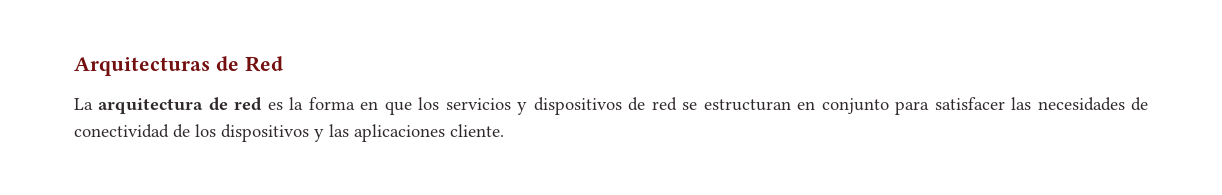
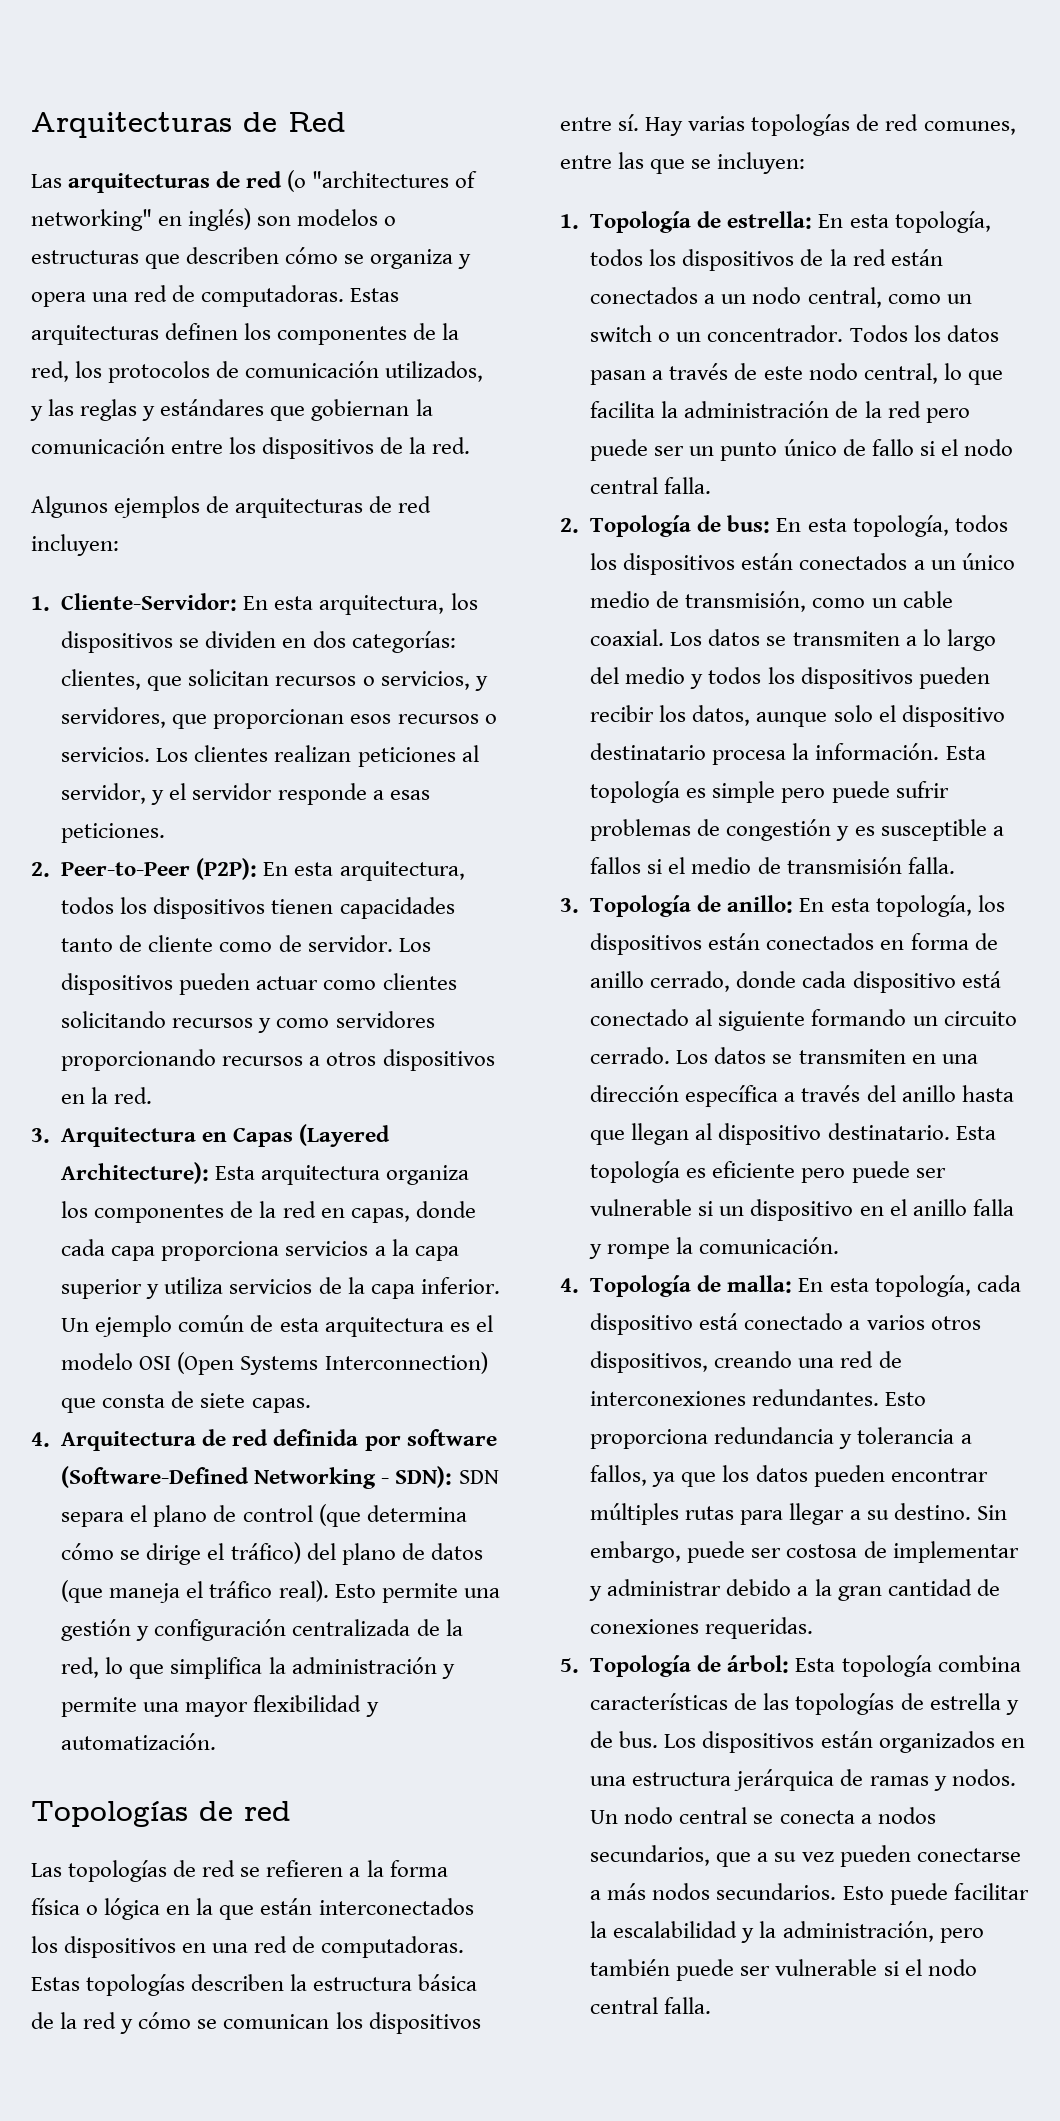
[74,97,1149,115] [74,124,504,142] La arquitectura de red es la forma en que los servicios y dispositivos de red se estructuran en conjunto para satisfacer las necesidades de conectividad de los dispositivos y las aplicaciones cliente. -> [31,170,478,193] [31,208,397,231] [31,247,472,269] [31,285,400,307] [31,323,460,345] [31,361,484,383] [30,399,433,421] [31,437,471,459] [31,496,432,518] [31,534,119,556] [31,593,478,615] [61,631,456,653] [61,669,488,691] [61,707,497,729] [61,745,479,767] [61,783,430,805] [61,823,166,843] [31,858,465,881] [61,897,455,919] [61,935,431,952] [61,973,457,995] [61,1011,435,1033] [61,1049,495,1071] [61,1087,153,1104] [31,1124,391,1147] [61,1162,470,1185] [61,1201,476,1223] [61,1239,459,1261] [61,1277,500,1299] [61,1315,493,1337] [61,1352,488,1375] [61,1391,311,1413] [31,1429,497,1451] [61,1466,499,1489] [61,1504,467,1527] [61,1542,483,1565] [61,1580,500,1603] [61,1619,463,1641] [61,1657,455,1679] [61,1695,379,1717] [61,1733,217,1750] [31,1801,291,1827] [31,1860,448,1882] [31,1898,474,1920] [31,1936,465,1958] [31,1974,478,1996] [31,2012,481,2034] [560,114,1016,136] [560,152,806,174] [560,211,991,233] [590,249,943,271] [590,287,972,308] [590,325,999,342] [590,363,1003,385] [590,401,970,423] [590,439,1013,461] [590,477,712,494] [560,515,1008,537] [590,553,1015,575] [590,591,953,612] [590,629,996,651] [590,667,990,689] [590,705,1005,727] [590,743,986,765] [590,781,949,803] [590,819,1004,841] [590,857,955,874] [560,895,1005,917] [590,933,998,955] [590,971,1001,993] [590,1009,1017,1031] [590,1047,978,1064] [590,1085,1014,1107] [590,1123,996,1145] [590,1161,946,1183] [590,1199,1014,1221] [589,1237,840,1259] [560,1275,1021,1297] [590,1313,981,1335] [590,1351,902,1373] [590,1389,927,1406] [590,1427,972,1449] [590,1465,988,1487] [590,1503,1007,1525] [590,1541,1019,1563] [589,1579,1000,1601] [590,1617,814,1639] [560,1655,1021,1677] [590,1693,1019,1715] [590,1731,1025,1753] [590,1769,1016,1791] [590,1807,936,1824] [590,1845,1021,1867] [590,1883,1029,1905] [590,1921,984,1943] [590,1959,977,1981] [590,1997,712,2014] Las arquitecturas de red (o "architectures of networking" en inglés) son modelos o estructuras que describen cómo se organiza y opera una red de computadoras. Estas arquitecturas definen los componentes de la red, los protocolos de comunicación utilizados, y las reglas y estándares que gobiernan la comunicación entre los dispositivos de la red. // Algunos ejemplos de arquitecturas de red incluyen: // 1. Cliente-Servidor: En esta arquitectura, los dispositivos se dividen en dos categorías: clientes, que solicitan recursos o servicios, y servidores, que proporcionan esos recursos o servicios. Los clientes realizan peticiones al servidor, y el servidor responde a esas peticiones. // 2. Peer-to-Peer (P2P): En esta arquitectura, todos los dispositivos tienen capacidades tanto de cliente como de servidor. Los dispositivos pueden actuar como clientes solicitando recursos y como servidores proporcionando recursos a otros dispositivos en la red. // 3. Arquitectura en Capas (Layered Architecture): Esta arquitectura organiza los componentes de la red en capas, donde cada capa proporciona servicios a la capa superior y utiliza servicios de la capa inferior. Un ejemplo común de esta arquitectura es el modelo OSI (Open Systems Interconnection) que consta de siete capas. // 4. Arquitectura de red definida por software (Software-Defined Networking - SDN): SDN separa el plano de control (que determina cómo se dirige el tráfico) del plano de datos (que maneja el tráfico real). Esto permite una gestión y configuración centralizada de la red, lo que simplifica la administración y permite una mayor flexibilidad y automatización. // Topologías de red // Las topologías de red se refieren a la forma física o lógica en la que están interconectados los dispositivos en una red de computadoras. Estas topologías describen la estructura básica de la red y cómo se comunican los dispositivos entre sí. Hay varias topologías de red comunes, entre las que se incluyen: // 1. Topología de estrella: En esta topología, todos los dispositivos de la red están conectados a un nodo central, como un switch o un concentrador. Todos los datos pasan a través de este nodo central, lo que facilita la administración de la red pero puede ser un punto único de fallo si el nodo central falla. // 2. Topología de bus: En esta topología, todos los dispositivos están conectados a un único medio de transmisión, como un cable coaxial. Los datos se transmiten a lo largo del medio y todos los dispositivos pueden recibir los datos, aunque solo el dispositivo destinatario procesa la información. Esta topología es simple pero puede sufrir problemas de congestión y es susceptible a fallos si el medio de transmisión falla. // 3. Topología de anillo: En esta topología, los dispositivos están conectados en forma de anillo cerrado, donde cada dispositivo está conectado al siguiente formando un circuito cerrado. Los datos se transmiten en una dirección específica a través del anillo hasta que llegan al dispositivo destinatario. Esta topología es eficiente pero puede ser vulnerable si un dispositivo en el anillo falla y rompe la comunicación. // 4. Topología de malla: En esta topología, cada dispositivo está conectado a varios otros dispositivos, creando una red de interconexiones redundantes. Esto proporciona redundancia y tolerancia a fallos, ya que los datos pueden encontrar múltiples rutas para llegar a su destino. Sin embargo, puede ser costosa de implementar y administrar debido a la gran cantidad de conexiones requeridas. // 5. Topología de árbol: Esta topología combina características de las topologías de estrella y de bus. Los dispositivos están organizados en una estructura jerárquica de ramas y nodos. Un nodo central se conecta a nodos secundarios, que a su vez pueden conectarse a más nodos secundarios. Esto puede facilitar la escalabilidad y la administración, pero también puede ser vulnerable si el nodo central falla.

